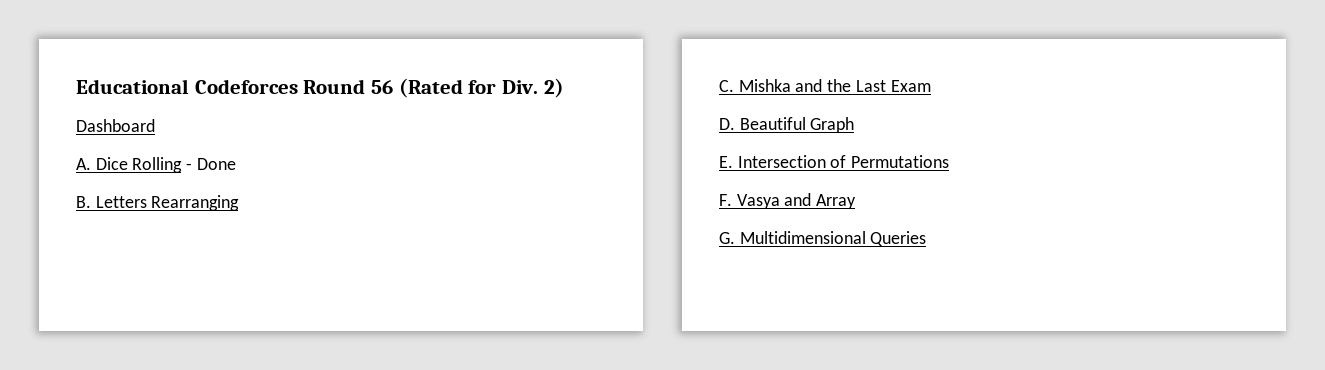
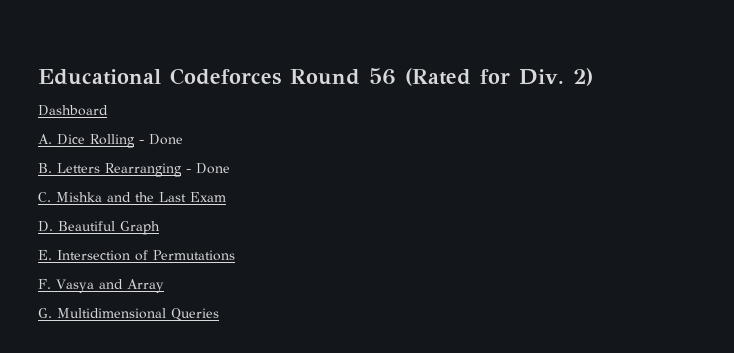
(240, 203) none -> [186,163,230,174] - Done

